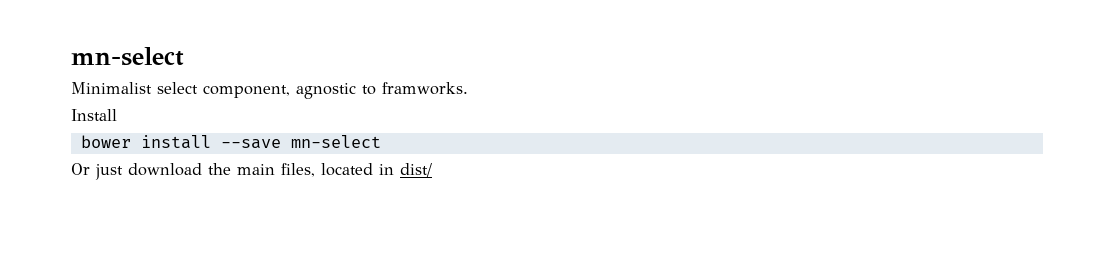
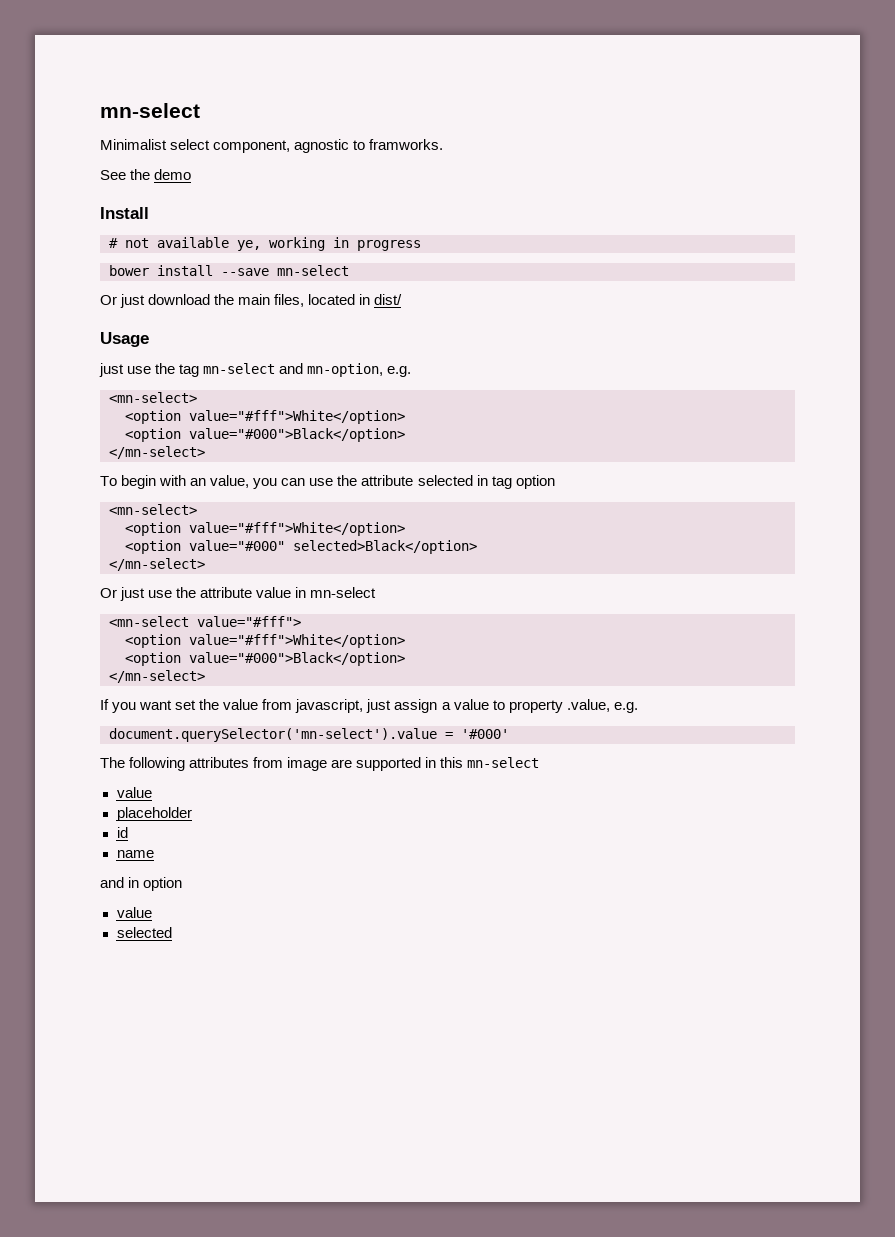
[71,109,117,121] Install -> [100,169,192,180] [100,207,149,219] [109,237,421,251] See the demo // Install // # not available ye, working in progress
(432, 170) none -> [100,332,149,347] [99,363,412,377] [109,392,197,403] [125,410,405,424] [125,428,405,442] [109,446,205,459] [100,475,555,489] [109,504,197,515] [125,522,405,536] [125,540,477,554] [109,558,205,571] [100,587,377,601] [109,616,301,627] [125,634,405,648] [125,652,405,666] [109,670,205,683] [100,699,638,713] [109,728,509,742] [100,757,540,771] [116,787,152,798] [116,807,192,821] [116,827,128,838] [116,850,154,858] [100,877,183,891] [116,907,152,918] [116,927,172,938] // Usage // just use the tag mn-select and mn-option, e.g. // <mn-select> // <option value="#fff">White</option> // <option value="#000">Black</option> // </mn-select> // To begin with an value, you can use the attribute selected in tag option // <mn-select> // <option value="#fff">White</option> // <option value="#000" selected>Black</option> // </mn-select> // Or just use the attribute value in mn-select // <mn-select value="#fff"> // <option value="#fff">White</option> // <option value="#000">Black</option> // </mn-select> // If you want set the value from javascript, just assign a value to property .value, e.g. // document.querySelector('mn-select').value = '#000' // The following attributes from image are supported in this mn-select // value // placeholder // id // name // and in option // value // selected

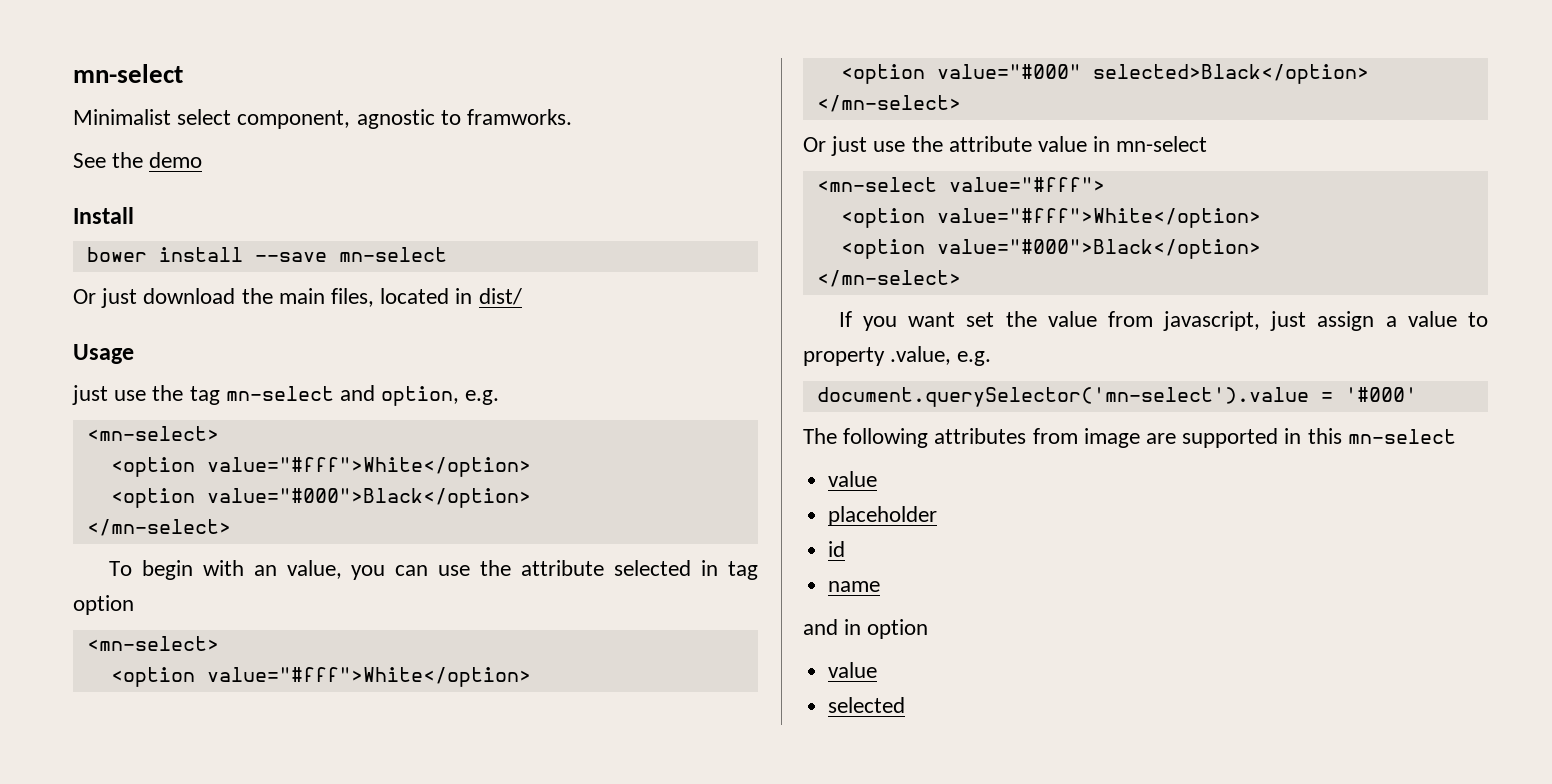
[109,237,421,251] // # not available ye, working in progress -> (134, 215) none
[307,363,384,377] mn-option, -> [381,386,460,406] option,

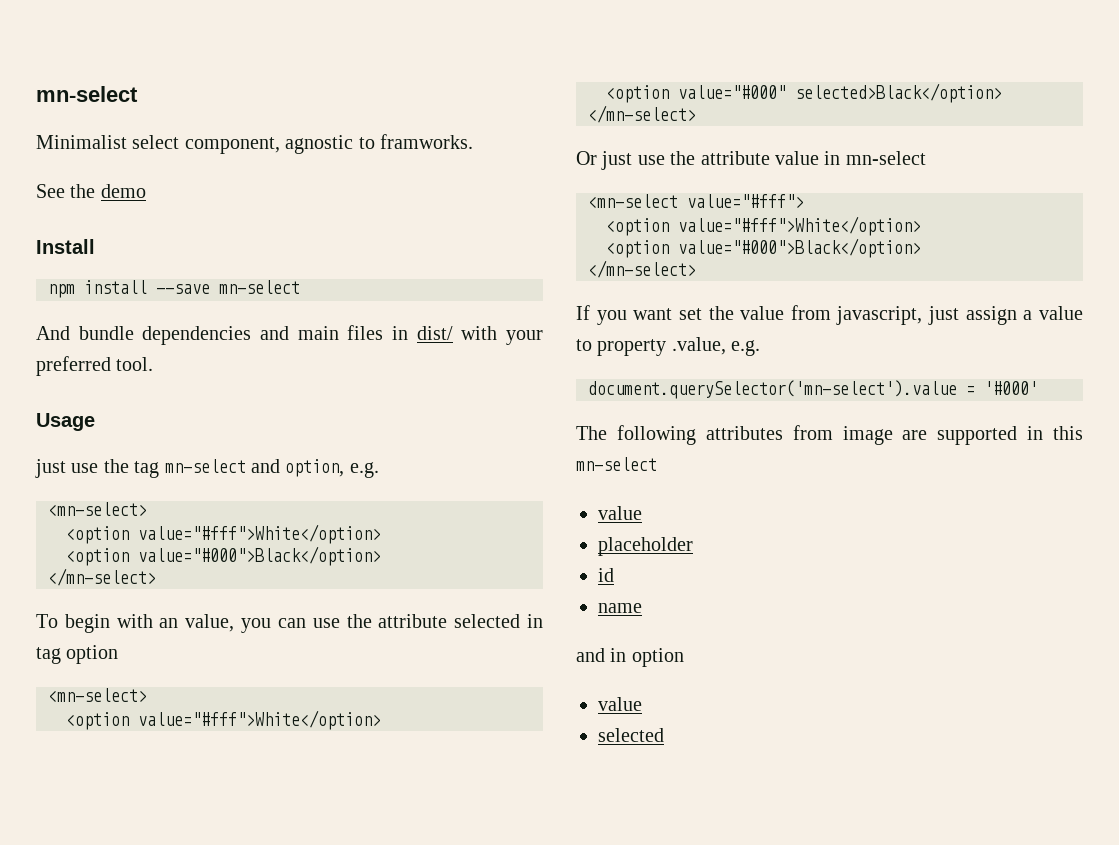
[86,247,147,262] bower -> [48,284,75,298] npm
[73,288,522,308] Or just download the main files, located in dist/ -> [36,325,543,345] [36,356,154,376] And bundle dependencies and main files in dist/ with your preferred tool.

